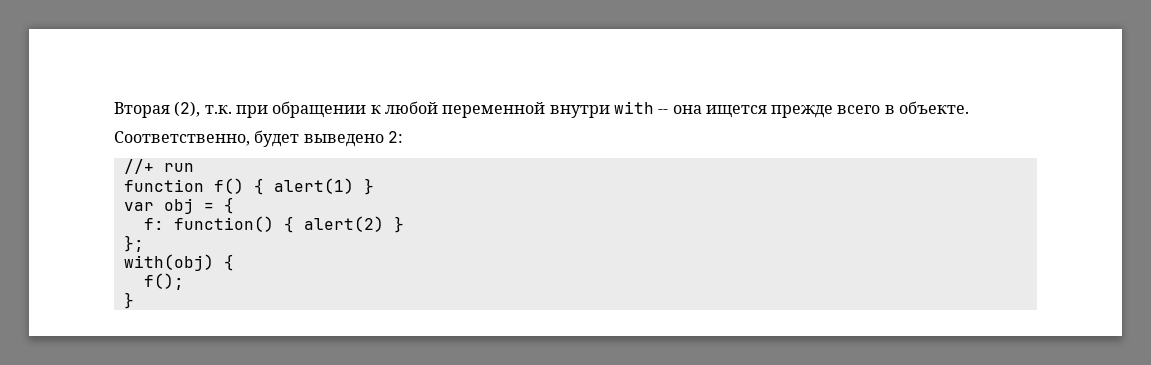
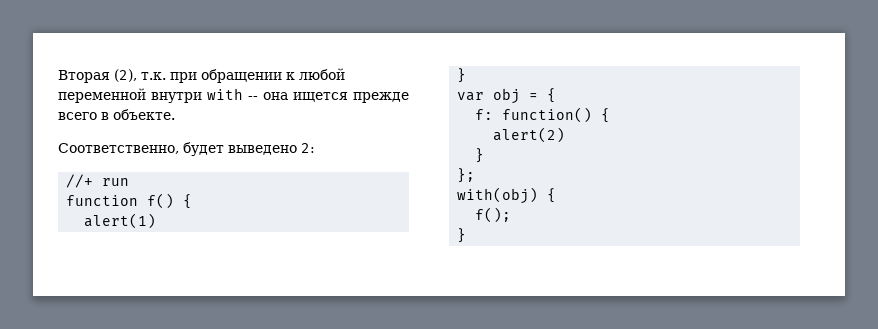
(264, 186) none -> (193, 201) //
(354, 186) none -> (157, 221) //
(294, 224) none -> (611, 115) //
(384, 224) none -> (566, 135) //

